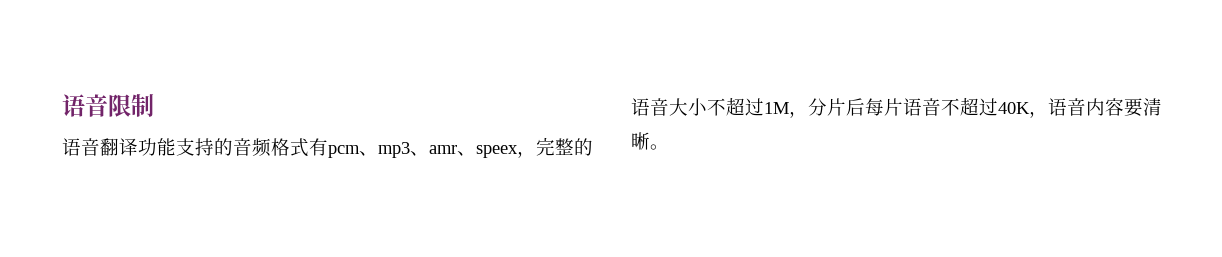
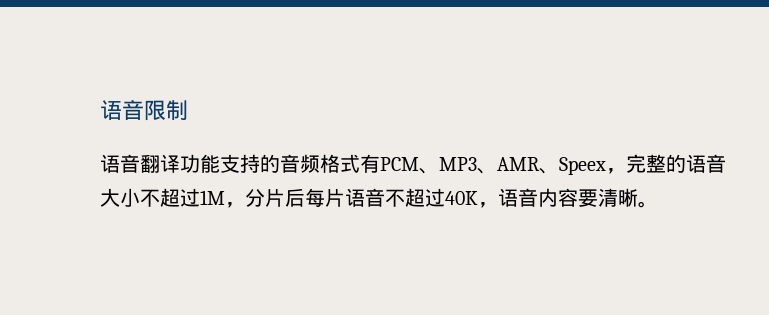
[328,142,518,158] pcm、mp3、amr、speex -> [380,157,606,175] PCM、MP3、AMR、Speex

